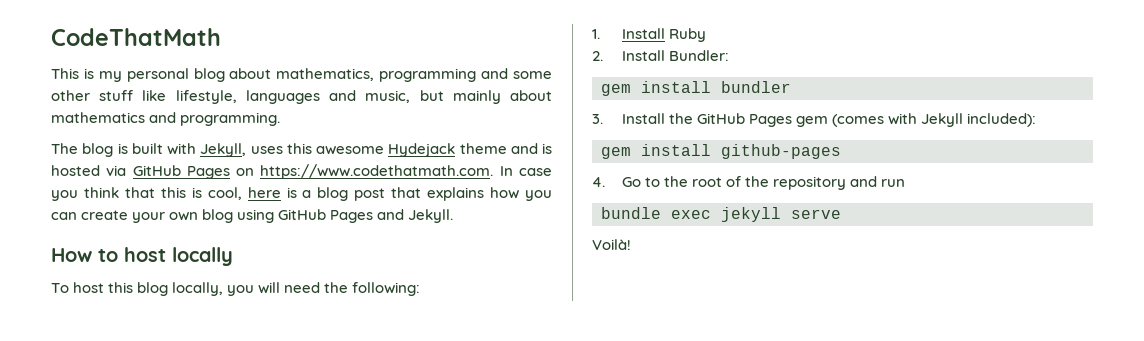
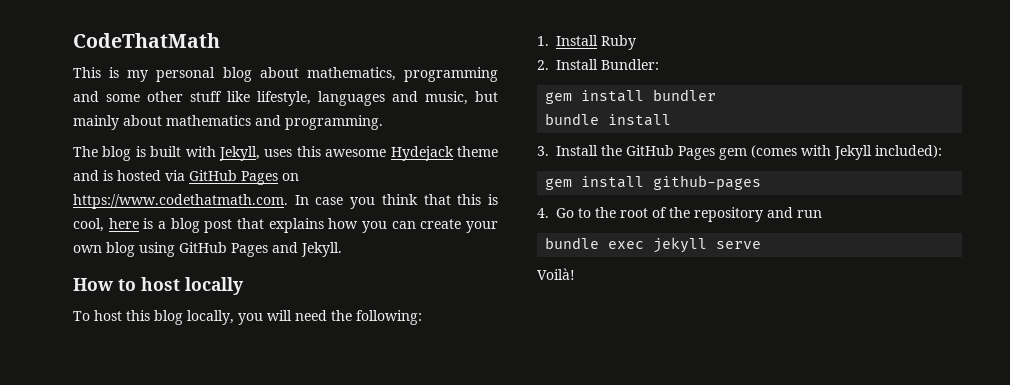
(791, 87) none -> [545,113,672,126] // bundle install

